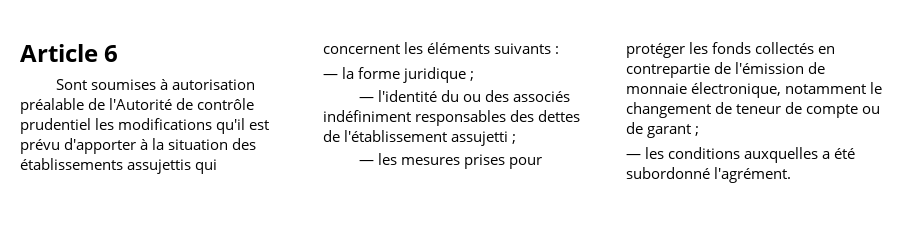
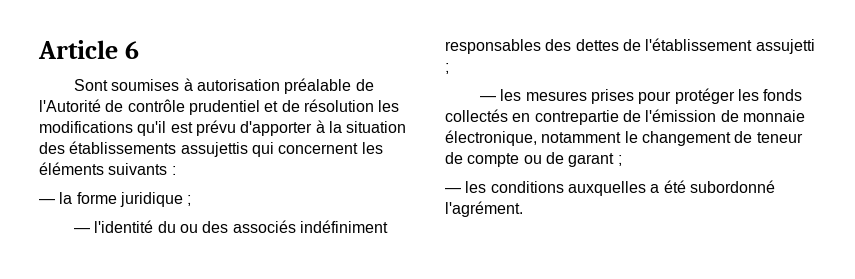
(91, 126) none -> [264,99,374,112] et de résolution

